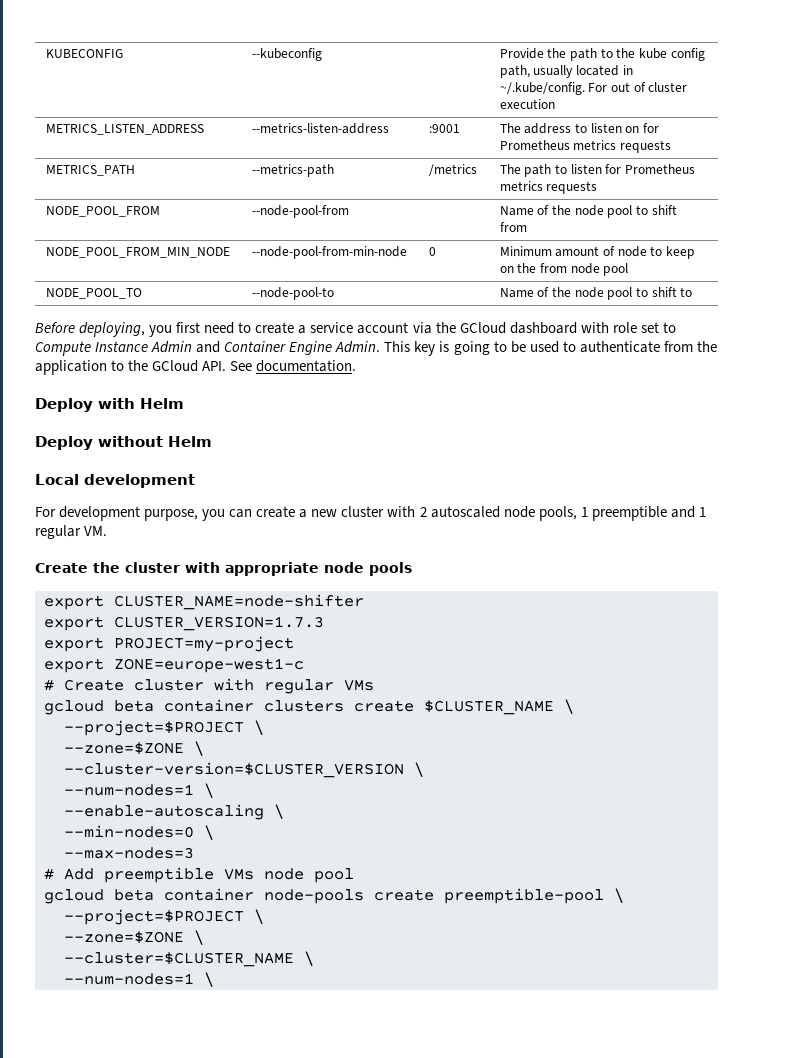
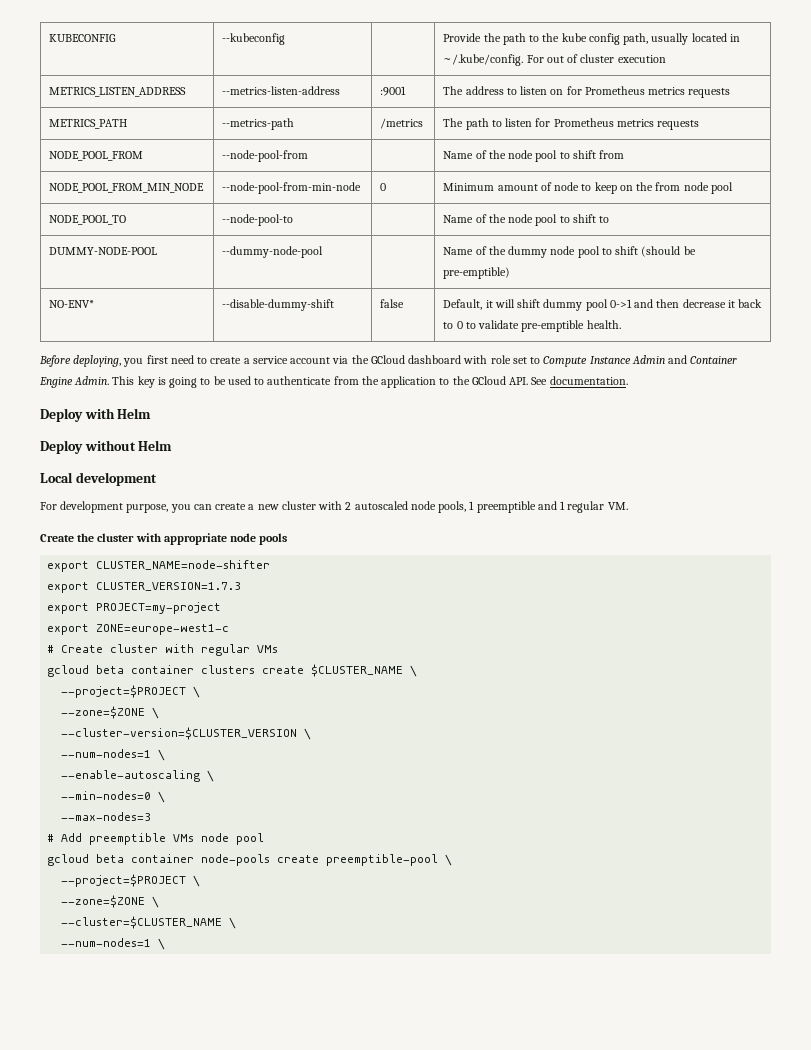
(693, 292) none -> [49,247,158,255] [222,246,324,258] [443,246,696,258] [443,267,511,279] [49,300,95,308] [222,299,335,311] [380,299,405,308] [443,299,763,311] [443,320,621,332] // DUMMY-NODE-POOL | --dummy-node-pool | | Name of the dummy node pool to shift (should be pre-emptible) // NO-ENV* | --disable-dummy-shift | false | Default, it will shift dummy pool 0->1 and then decrease it back to 0 to validate pre-emptible health.

